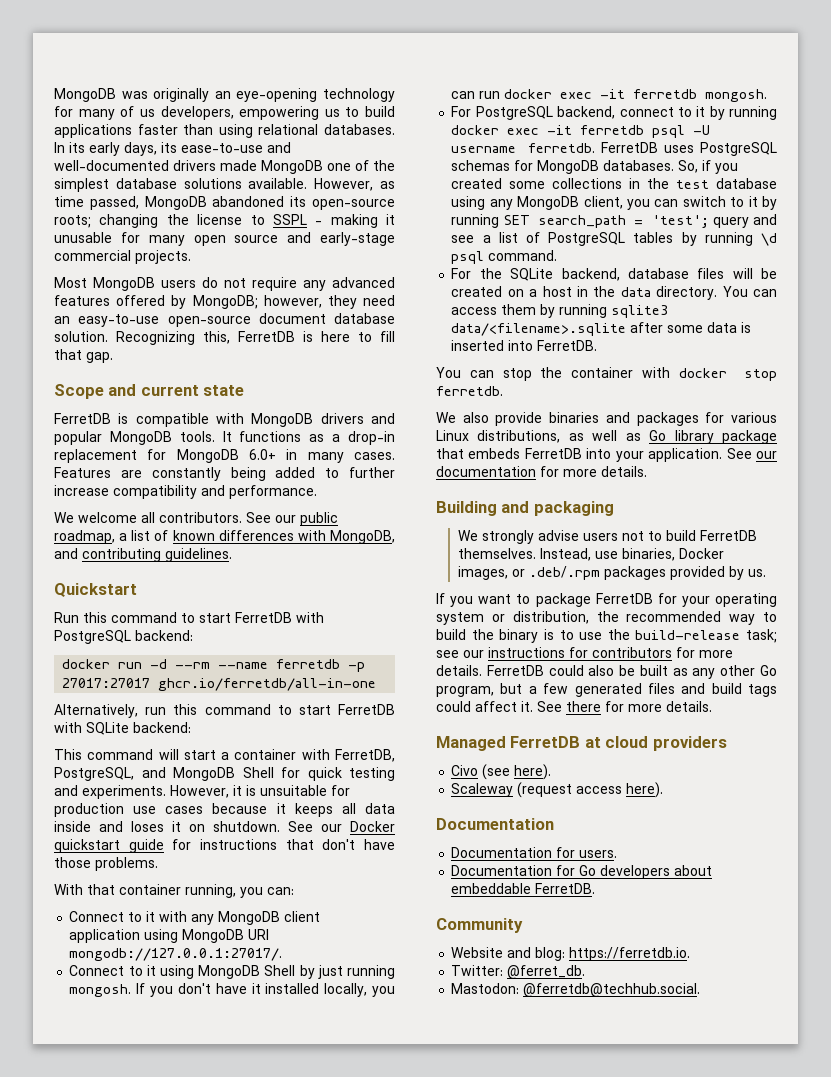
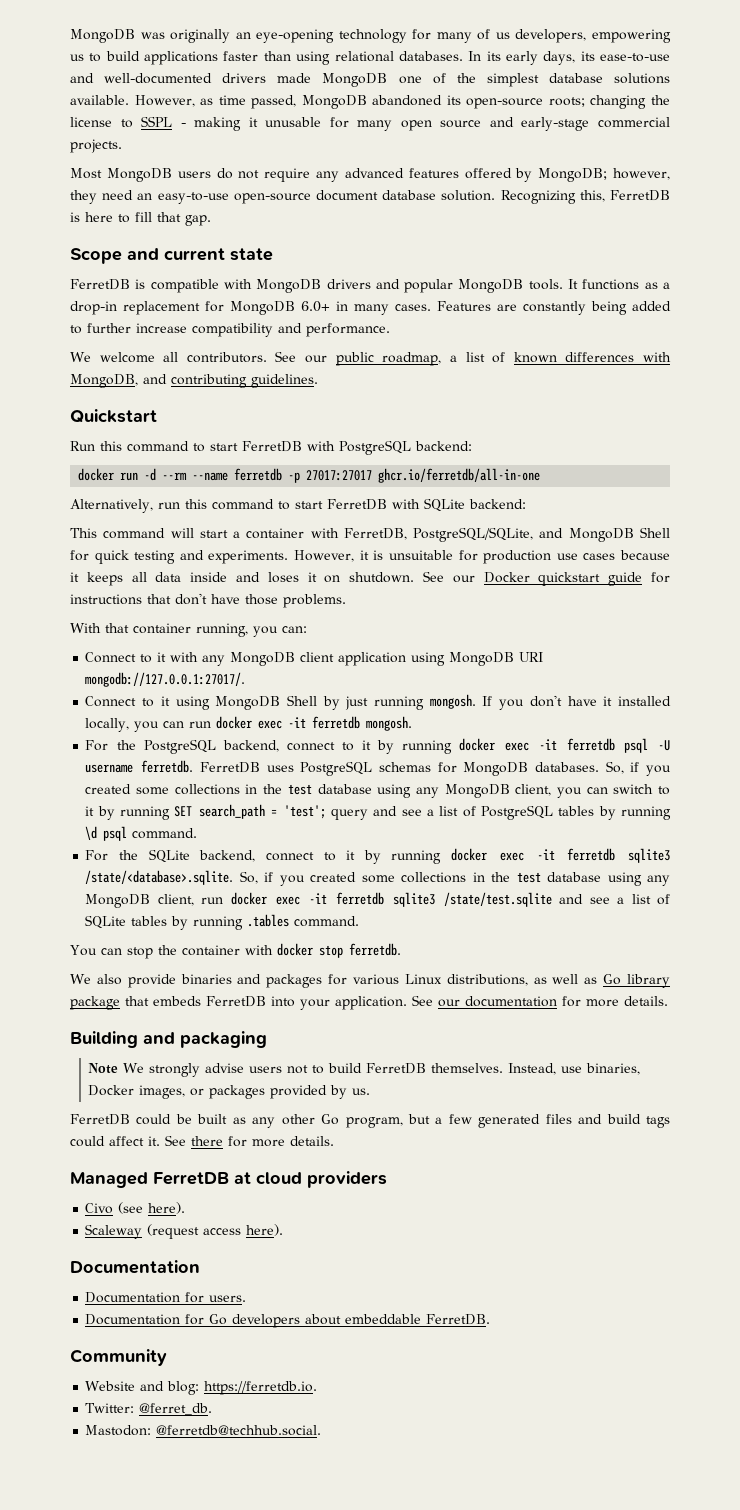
[54,767,134,781] PostgreSQL, -> [413,527,534,542] PostgreSQL/SQLite,
(472, 111) none -> [116,740,136,750] the
[627,268,777,279] [451,286,777,300] [451,304,669,318] [451,322,752,336] [451,340,598,351] database files will be created on a host in the data directory. You can access them by running sqlite3 data/<filename>.sqlite after some data is inserted into FerretDB. -> [265,848,671,864] [85,870,671,886] [85,892,670,908] [85,914,360,930] connect to it by running docker exec -it ferretdb sqlite3 /state/<database>.sqlite. So, if you created some collections in the test database using any MongoDB client, run docker exec -it ferretdb sqlite3 /state/test.sqlite and see a list of SQLite tables by running .tables command.
(614, 508) none -> [88,1063,119,1074] Note
[528,566,600,580] .deb/.rpm -> (205, 1092) none
[436,593,777,607] [436,611,777,625] [436,629,777,643] [436,647,733,658] [436,665,482,676] If you want to package FerretDB for your operating system or distribution, the recommended way to build the binary is to use the build-release task; see our instructions for contributors for more details. -> (371, 1091) none
[588,665,615,676] also -> (172, 1119) none

